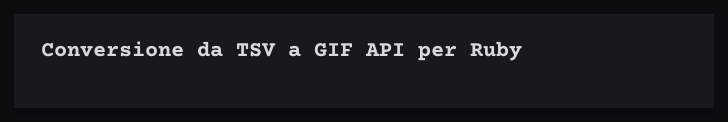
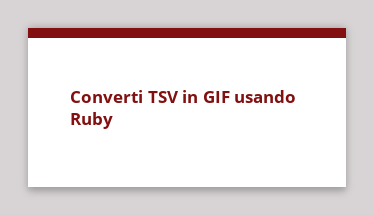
[41,41,457,61] Conversione da TSV a GIF API per -> [70,90,297,103] Converti TSV in GIF usando

